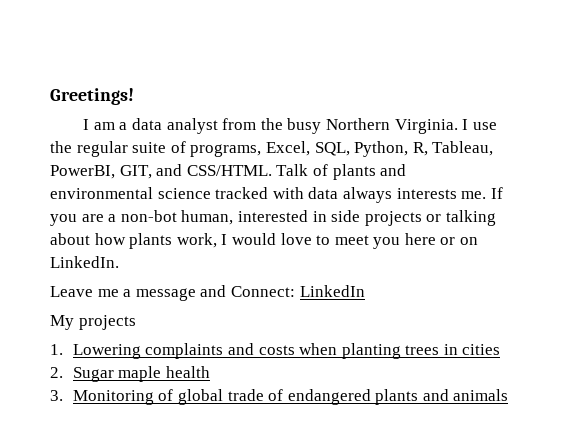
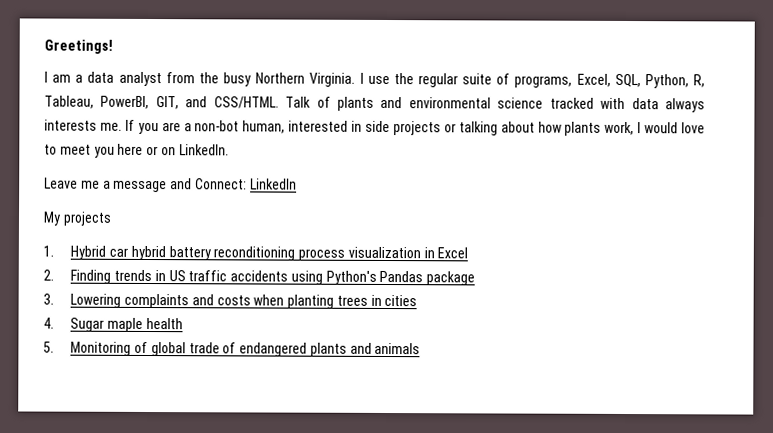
(63, 349) none -> [70,245,469,261] [43,269,476,286] [43,293,54,305] Hybrid car hybrid battery reconditioning process visualization in Excel // 2. Finding trends in US traffic accidents using Python's Pandas package // 3.
[50,367,63,378] 2. -> [43,317,54,329] 4.
[50,390,63,401] 3. -> [43,341,54,353] 5.

